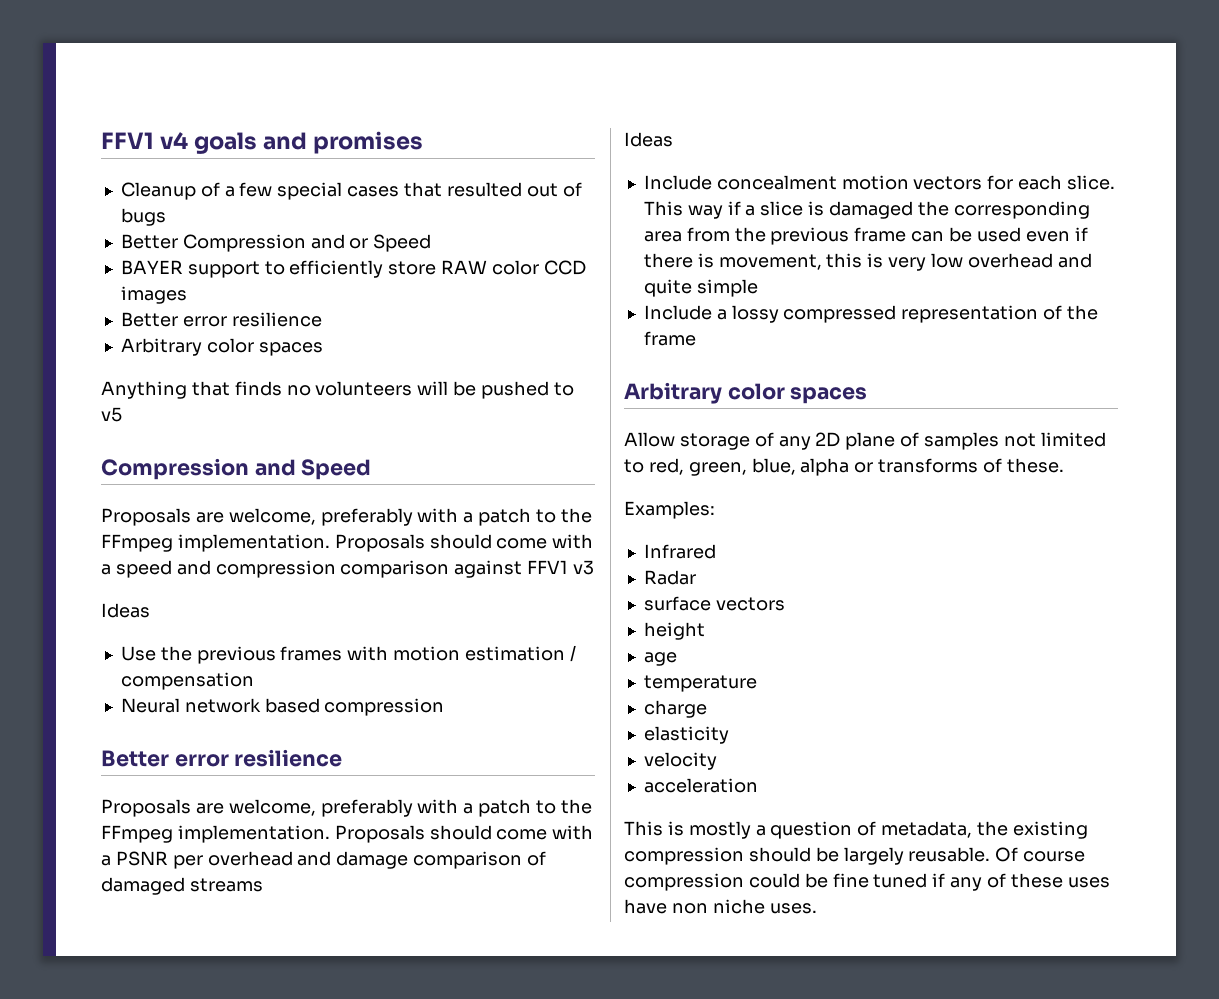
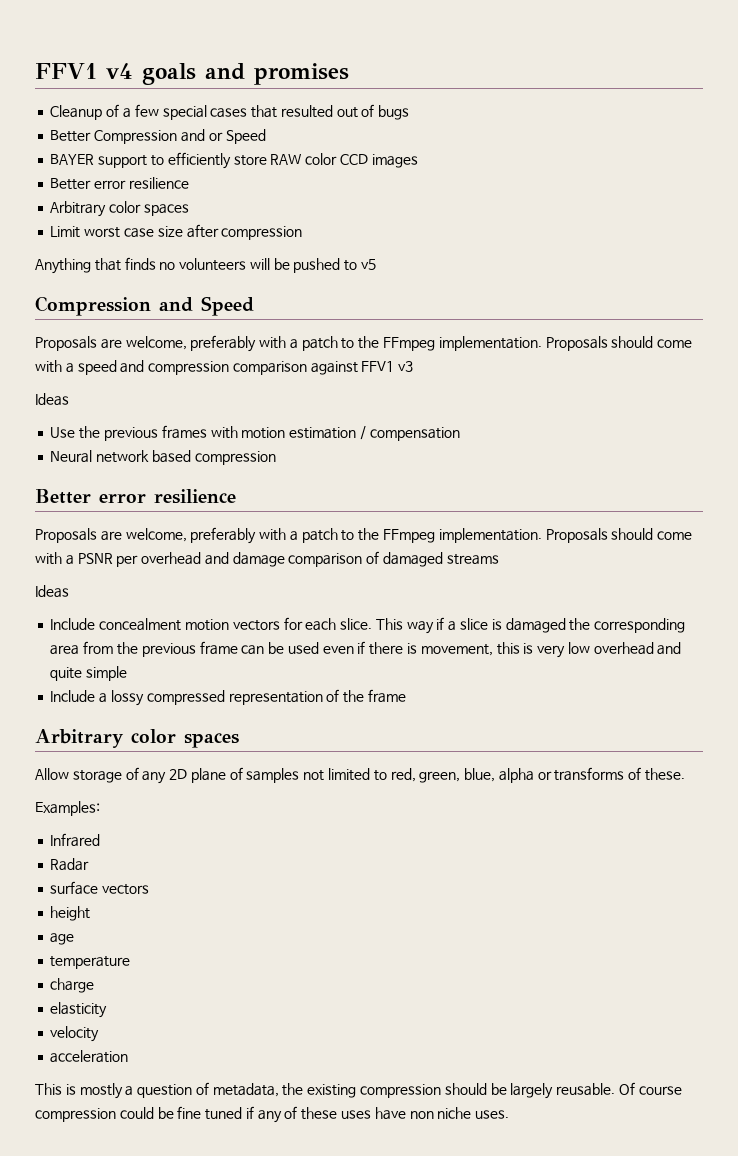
(323, 349) none -> [50,224,303,240] // Limit worst case size after compression

